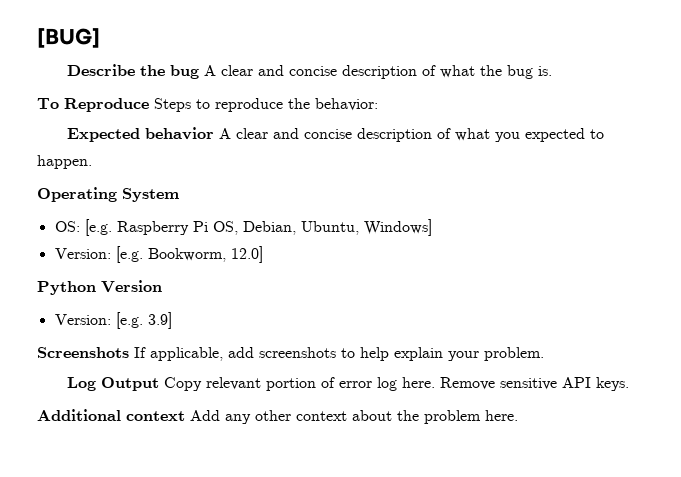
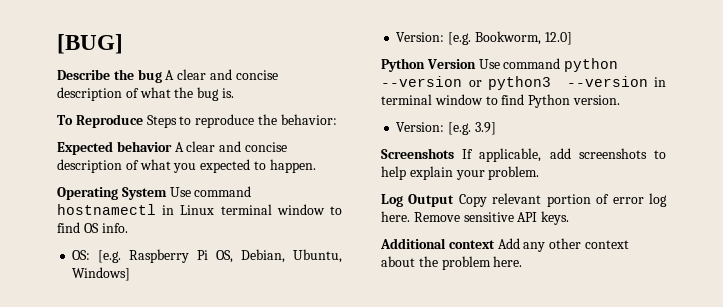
(179, 195) none -> [169,186,252,197] [57,204,343,215] [57,222,128,233] Use command hostnamectl in Linux terminal window to find OS info.
(162, 286) none -> [478,58,619,72] [381,76,666,90] [381,94,620,108] Use command python --version or python3 --version in terminal window to find Python version.

